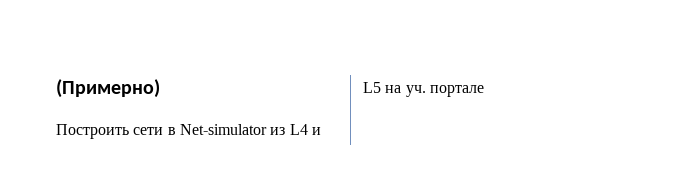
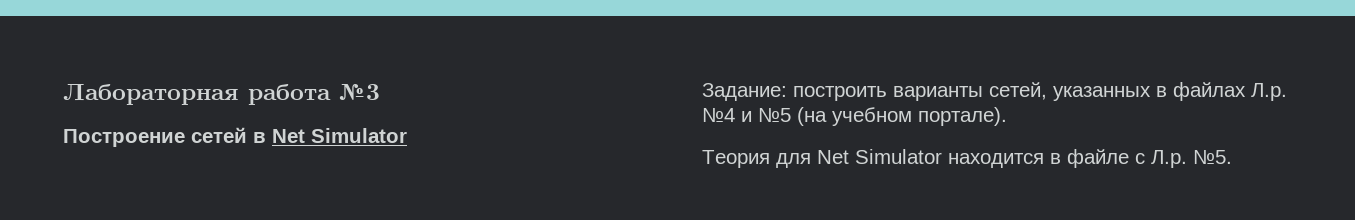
[56,79,160,98] [56,124,321,139] [363,82,484,97] (Примерно) // Построить сети в Net-simulator из L4 и L5 на уч. портале -> [63,84,380,105] [63,127,407,147] [702,82,1287,101] [702,107,1007,126] [702,149,1232,168] Лабораторная работа №3 // Построение сетей в Net Simulator // Задание: построить варианты сетей, указанных в файлах Л.р. №4 и №5 (на учебном портале). // Теория для Net Simulator находится в файле с Л.р. №5.

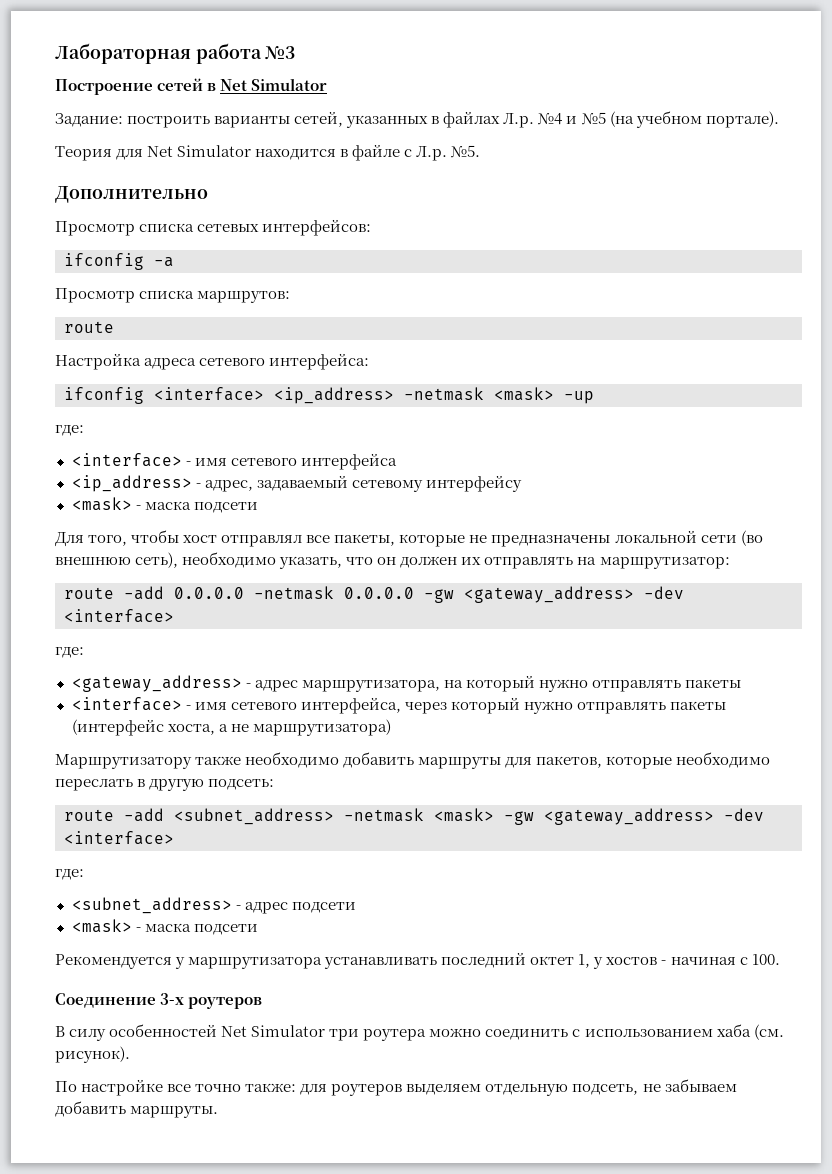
(1232, 157) none -> [55,186,208,203] [55,219,372,236] [64,253,174,270] [55,288,291,303] [64,321,114,333] [55,353,370,370] [64,387,594,404] [55,425,84,436] [71,453,397,470] [71,475,522,492] [71,497,258,513] [55,530,763,547] [55,552,730,569] [64,586,684,603] [64,609,174,623] [55,647,84,658] [71,675,741,692] [71,697,726,714] [71,719,391,736] [55,752,771,769] [55,779,275,791] [64,808,764,825] [64,831,174,845] [55,869,84,880] [71,897,356,914] [71,919,258,935] [55,952,780,969] [55,993,263,1009] [55,1024,784,1041] [55,1046,130,1063] [55,1079,737,1096] [55,1101,219,1118] // Дополнительно // Просмотр списка сетевых интерфейсов: // ifconfig -a // Просмотр списка маршрутов: // route // Настройка адреса сетевого интерфейса: // ifconfig <interface> <ip_address> -netmask <mask> -up // где: // <interface> - имя сетевого интерфейса // <ip_address> - адрес, задаваемый сетевому интерфейсу // <mask> - маска подсети // Для того, чтобы хост отправлял все пакеты, которые не предназначены локальной сети (во внешнюю сеть), необходимо указать, что он должен их отправлять на маршрутизатор: // route -add 0.0.0.0 -netmask 0.0.0.0 -gw <gateway_address> -dev <interface> // где: // <gateway_address> - адрес маршрутизатора, на который нужно отправлять пакеты // <interface> - имя сетевого интерфейса, через который нужно отправлять пакеты (интерфейс хоста, а не маршрутизатора) // Маршрутизатору также необходимо добавить маршруты для пакетов, которые необходимо переслать в другую подсеть: // route -add <subnet_address> -netmask <mask> -gw <gateway_address> -dev <interface> // где: // <subnet_address> - адрес подсети // <mask> - маска подсети // Рекомендуется у маршрутизатора устанавливать последний октет 1, у хостов - начиная с 100. // Соединение 3-х роутеров // В силу особенностей Net Simulator три роутера можно соединить с использованием хаба (см. рисунок). // По настройке все точно также: для роутеров выделяем отдельную подсеть, не забываем добавить маршруты.

